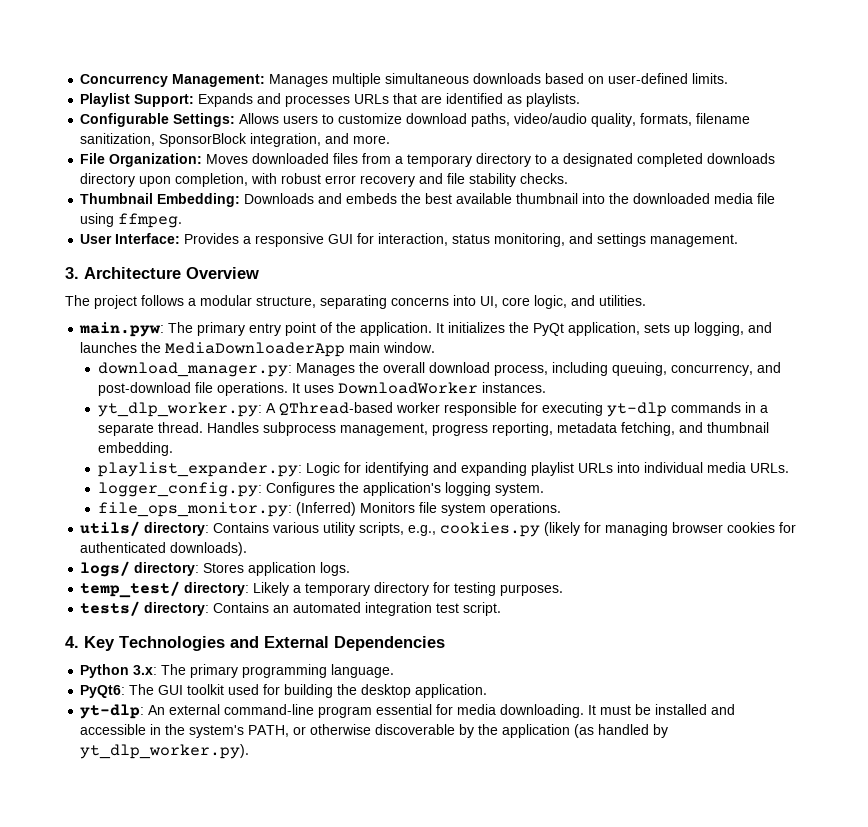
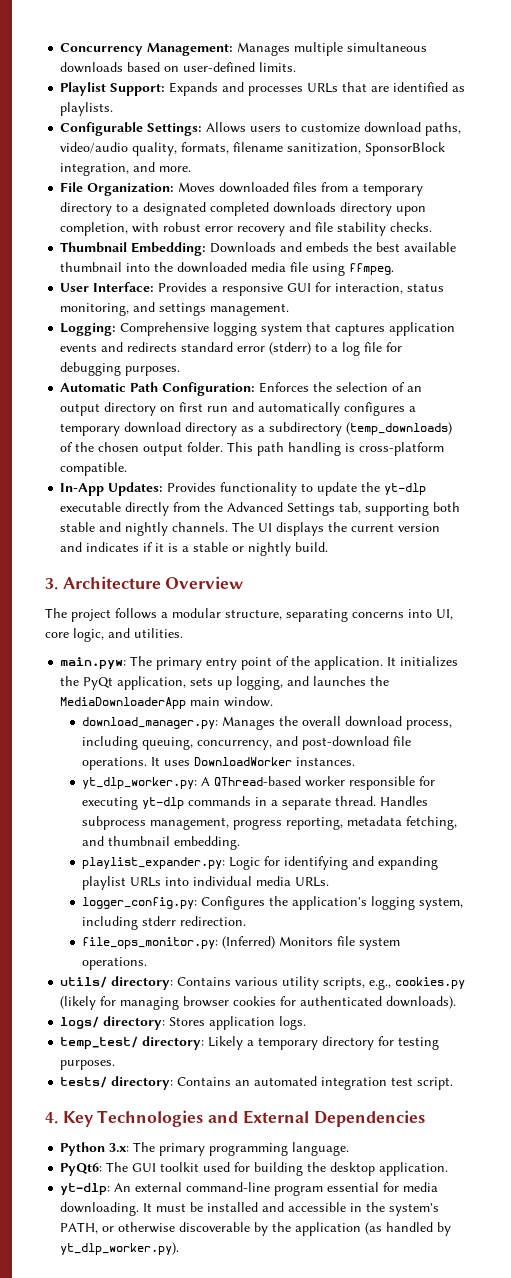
(739, 240) none -> [60,322,456,336] [60,342,403,356] [60,362,181,376] [60,382,423,396] [60,402,417,416] [60,422,453,436] [60,442,445,456] [60,462,128,476] [60,482,427,496] [60,502,461,516] [60,522,441,536] [60,542,329,556] // Logging: Comprehensive logging system that captures application events and redirects standard error (stderr) to a log file for debugging purposes. // Automatic Path Configuration: Enforces the selection of an output directory on first run and automatically configures a temporary download directory as a subdirectory (temp_downloads) of the chosen output folder. This path handling is cross-platform compatible. // In-App Updates: Provides functionality to update the yt-dlp executable directly from the Advanced Settings tab, supporting both stable and nightly channels. The UI displays the current version and indicates if it is a stable or nightly build.
[494,483,544,496] system. -> [419,897,464,910] [82,916,247,930] system, including stderr redirection.

